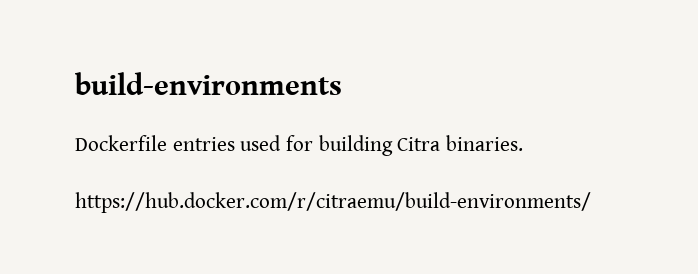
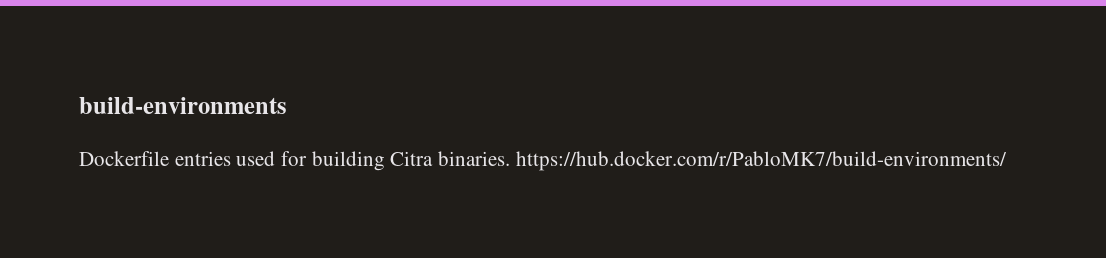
[75,192,591,213] // https://hub.docker.com/r/citraemu/build-environments/ -> [515,151,1007,171] https://hub.docker.com/r/PabloMK7/build-environments/

